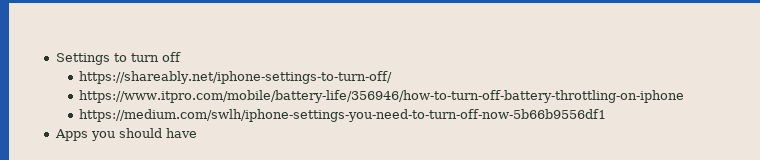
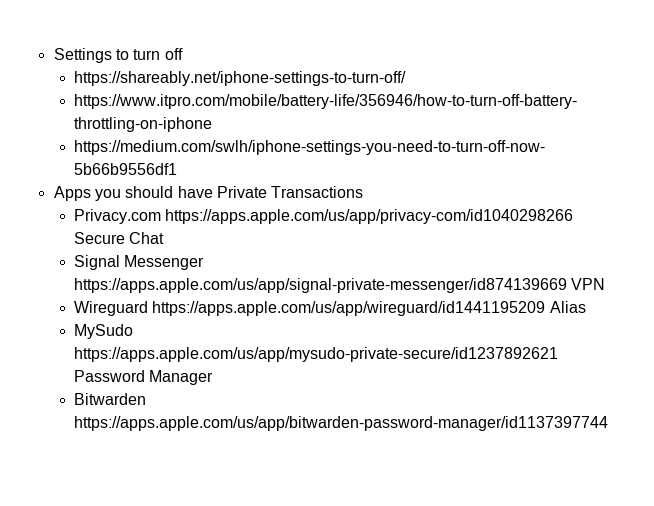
(197, 133) none -> [216,186,364,198] [73,209,574,224] [73,232,165,244] [73,255,205,270] [73,278,606,293] [73,301,586,316] [73,324,133,339] [73,347,558,362] [73,370,214,385] [73,393,146,405] [73,416,608,431] Private Transactions // Privacy.com https://apps.apple.com/us/app/privacy-com/id1040298266 Secure Chat // Signal Messenger https://apps.apple.com/us/app/signal-private-messenger/id874139669 VPN // Wireguard https://apps.apple.com/us/app/wireguard/id1441195209 Alias // MySudo https://apps.apple.com/us/app/mysudo-private-secure/id1237892621 Password Manager // Bitwarden https://apps.apple.com/us/app/bitwarden-password-manager/id1137397744

